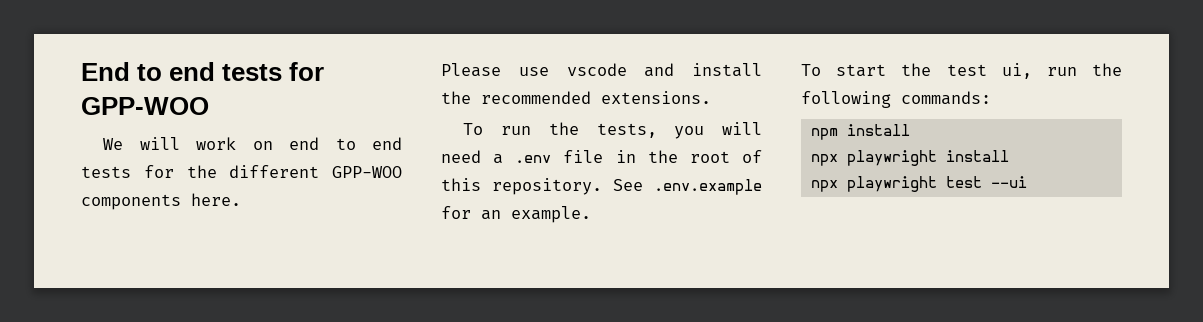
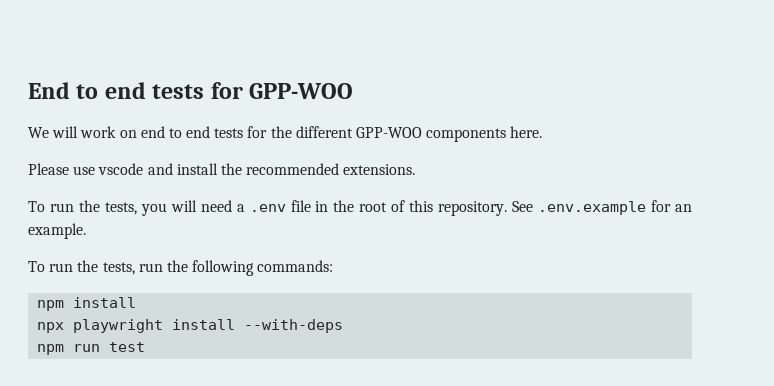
[836,63,1032,79] start the test ui, -> [49,260,135,275] run the tests,
[810,176,1027,192] // npx playwright test --ui -> [244,319,344,333] [37,342,146,355] --with-deps // npm run test

